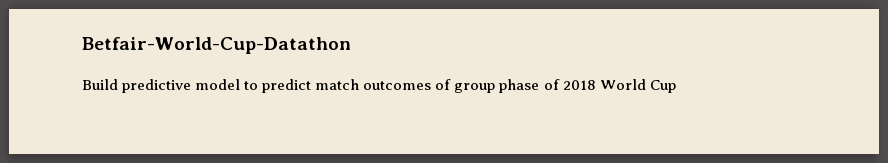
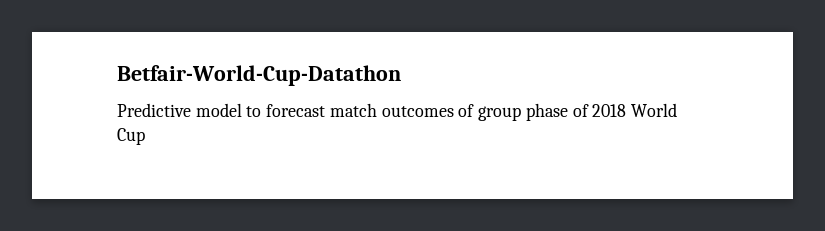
[82,79,192,93] Build predictive -> [117,103,191,117] Predictive
[262,79,312,93] predict -> [266,104,326,117] forecast

